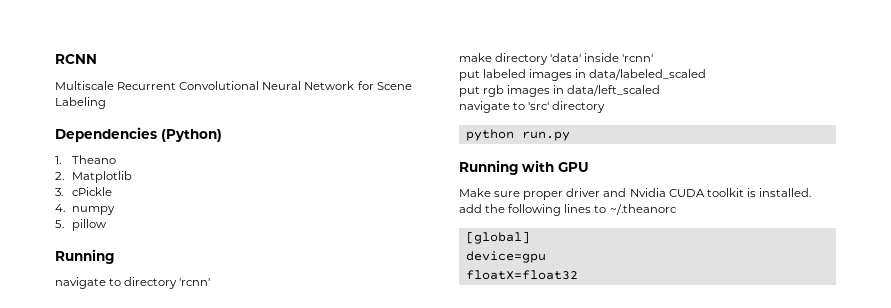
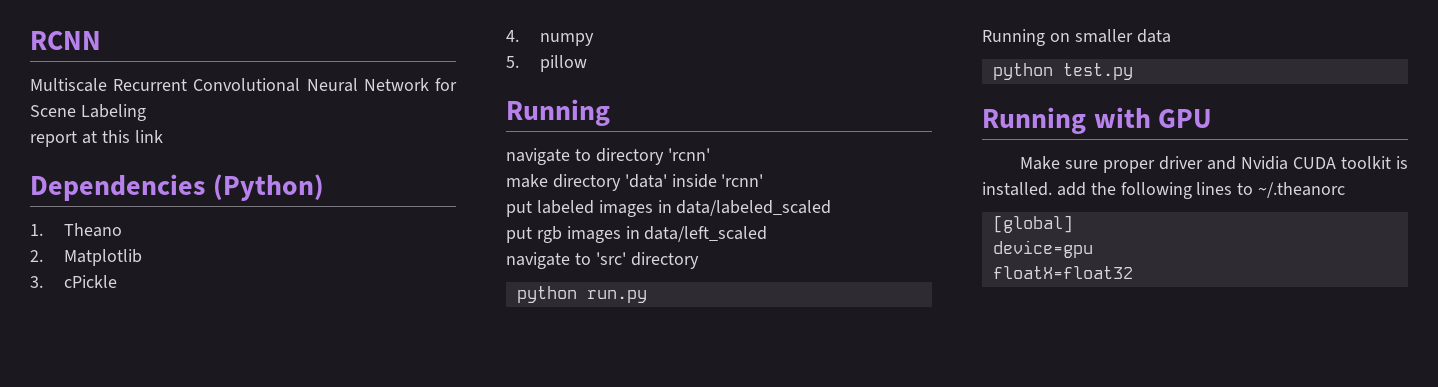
(106, 103) none -> [30,130,163,147] // report at this link
(570, 136) none -> [982,29,1171,46] [992,63,1133,80] // Running on smaller data // python test.py

